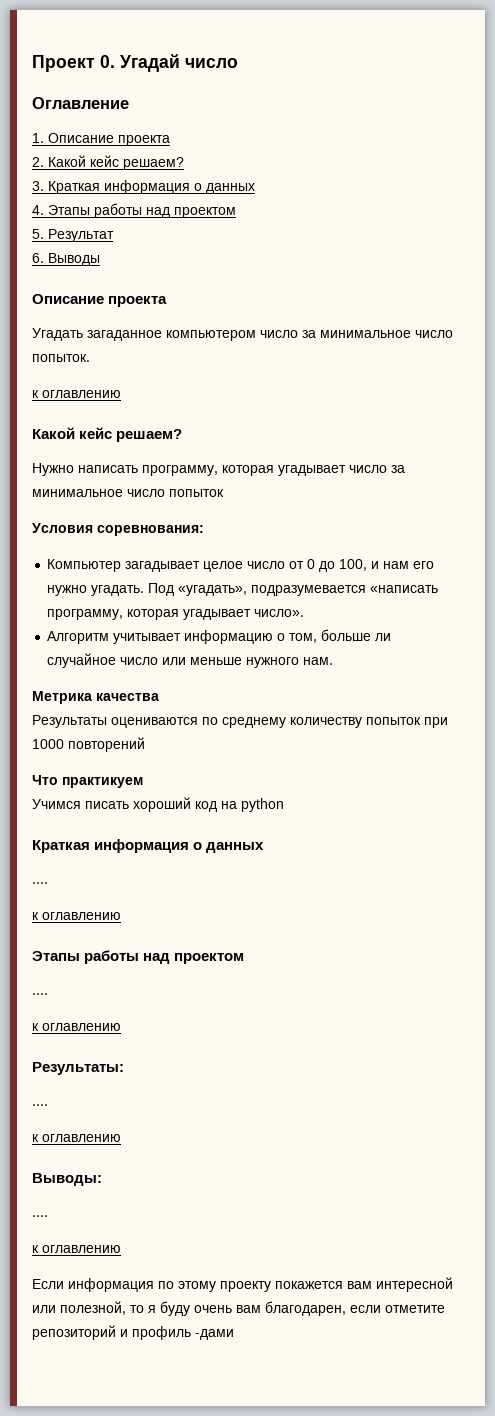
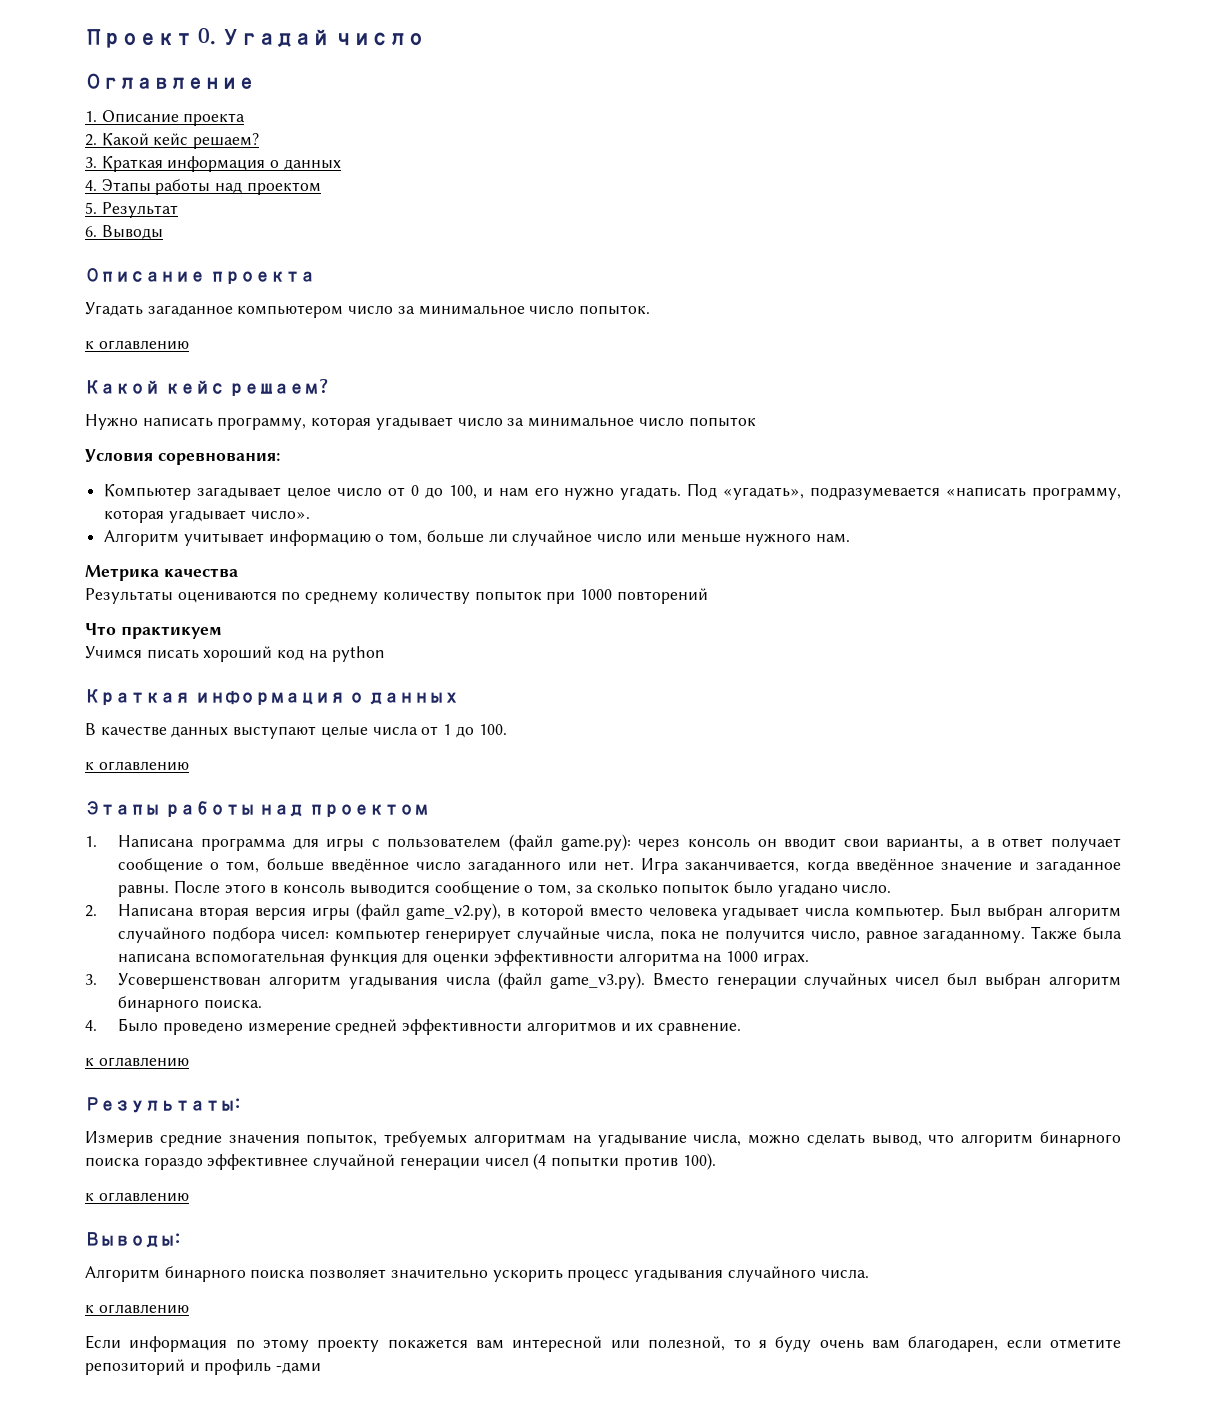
[32,882,48,884] .... -> [85,723,507,739] В качестве данных выступают целые числа от 1 до 100.
[32,993,48,995] [32,1023,121,1031] [32,1062,124,1075] [32,1104,48,1106] [32,1134,121,1142] [32,1173,102,1186] [32,1215,48,1217] .... // к оглавлению // Результаты: // .... // к оглавлению // Выводы: // .... -> [85,834,1122,851] [118,858,1121,874] [118,880,892,897] [85,903,1121,920] [118,926,1123,943] [118,950,809,966] [85,972,1121,989] [118,996,262,1012] [85,1018,742,1035] [85,1057,189,1067] [85,1097,240,1113] [85,1131,1122,1147] [85,1153,716,1170] [85,1192,189,1202] [85,1232,180,1248] [85,1266,869,1282] 1. Написана программа для игры с пользователем (файл game.py): через консоль он вводит свои варианты, а в ответ получает сообщение о том, больше введённое число загаданного или нет. Игра заканчивается, когда введённое значение и загаданное равны. После этого в консоль выводится сообщение о том, за сколько попыток было угадано число. // 2. Написана вторая версия игры (файл game_v2.py), в которой вместо человека угадывает числа компьютер. Был выбран алгоритм случайного подбора чисел: компьютер генерирует случайные числа, пока не получится число, равное загаданному. Также была написана вспомогательная функция для оценки эффективности алгоритма на 1000 играх. // 3. Усовершенствован алгоритм угадывания числа (файл game_v3.py). Вместо генерации случайных чисел был выбран алгоритм бинарного поиска. // 4. Было проведено измерение средней эффективности алгоритмов и их сравнение. // к оглавлению // Результаты: // Измерив средние значения попыток, требуемых алгоритмам на угадывание числа, можно сделать вывод, что алгоритм бинарного поиска гораздо эффективнее случайной генерации чисел (4 попытки против 100). // к оглавлению // Выводы: // Алгоритм бинарного поиска позволяет значительно ускорить процесс угадывания случайного числа.

